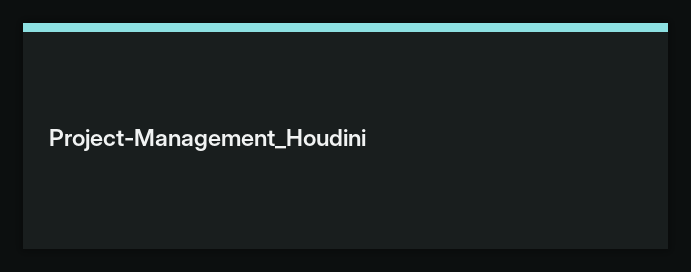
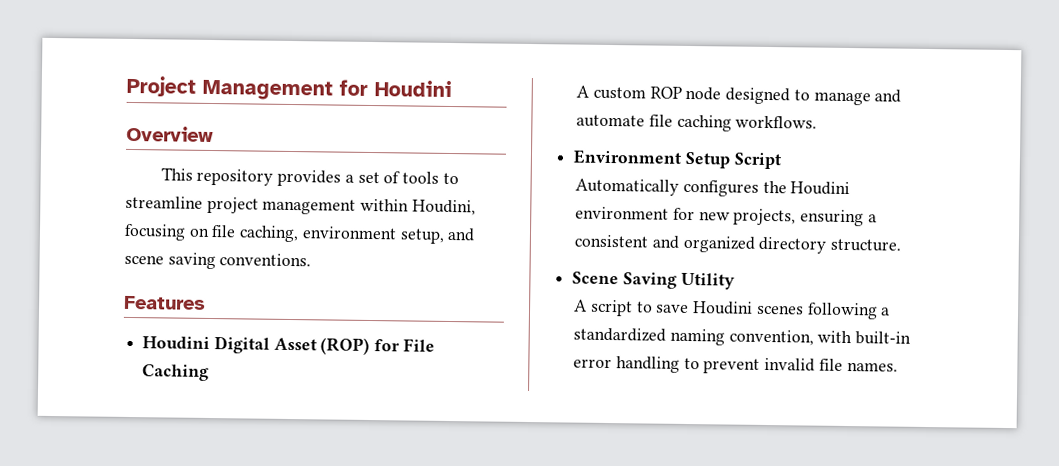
[49,129,366,151] Project-Management_Houdini -> [126,75,452,101] [126,125,214,143] [160,167,459,187] [125,195,476,216] [124,223,476,244] [124,252,312,270] [124,295,206,310] [142,336,435,356] [142,364,210,381] [576,85,902,106] [576,114,818,132] [573,149,782,170] [575,178,851,197] [575,206,877,227] [574,234,902,254] [572,271,735,290] [574,299,891,320] [573,327,912,346] [573,356,898,374] Project Management for Houdini // Overview // This repository provides a set of tools to streamline project management within Houdini, focusing on file caching, environment setup, and scene saving conventions. // Features // Houdini Digital Asset (ROP) for File Caching // A custom ROP node designed to manage and automate file caching workflows. // Environment Setup Script // Automatically configures the Houdini environment for new projects, ensuring a consistent and organized directory structure. // Scene Saving Utility // A script to save Houdini scenes following a standardized naming convention, with built-in error handling to prevent invalid file names.

